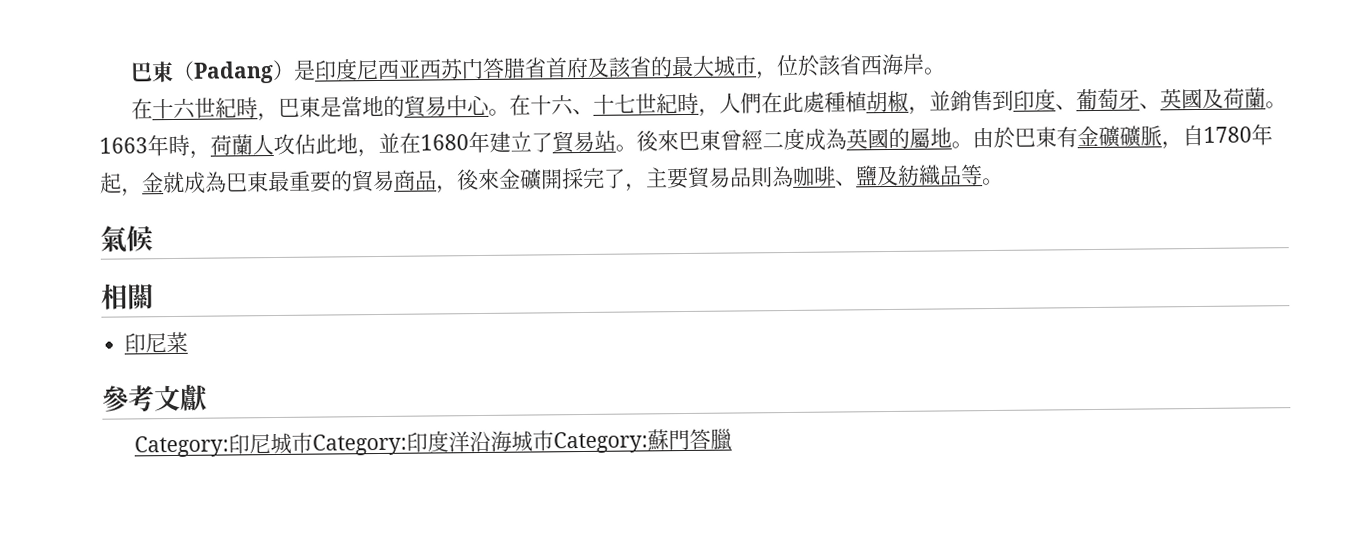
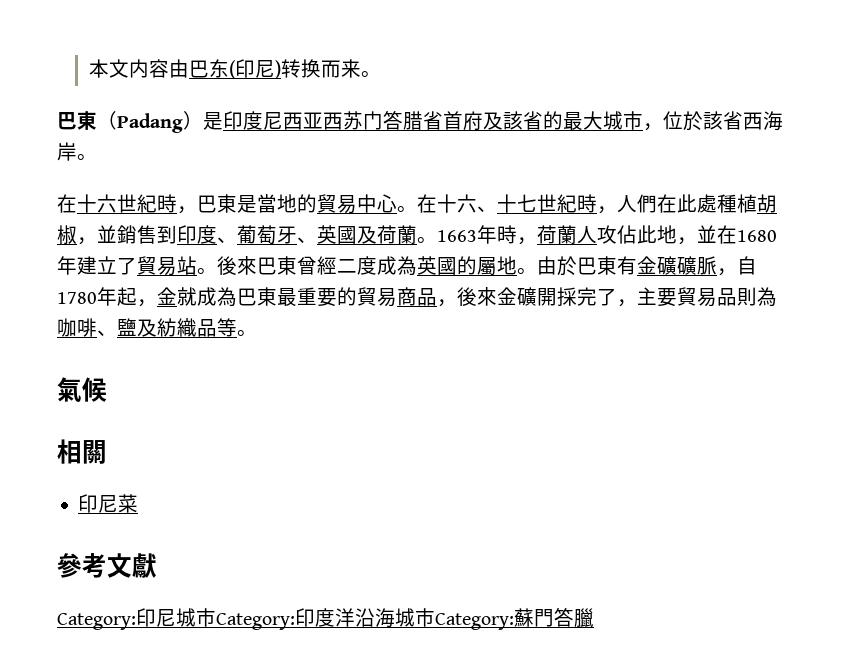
(129, 72) none -> [88,59,381,79] 本文内容由巴东(印尼)转换而来。 //

